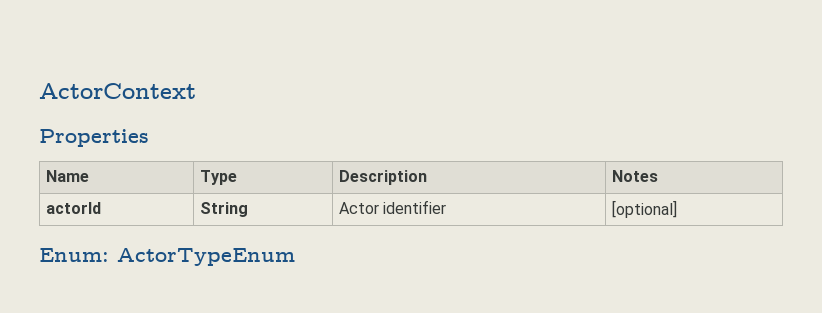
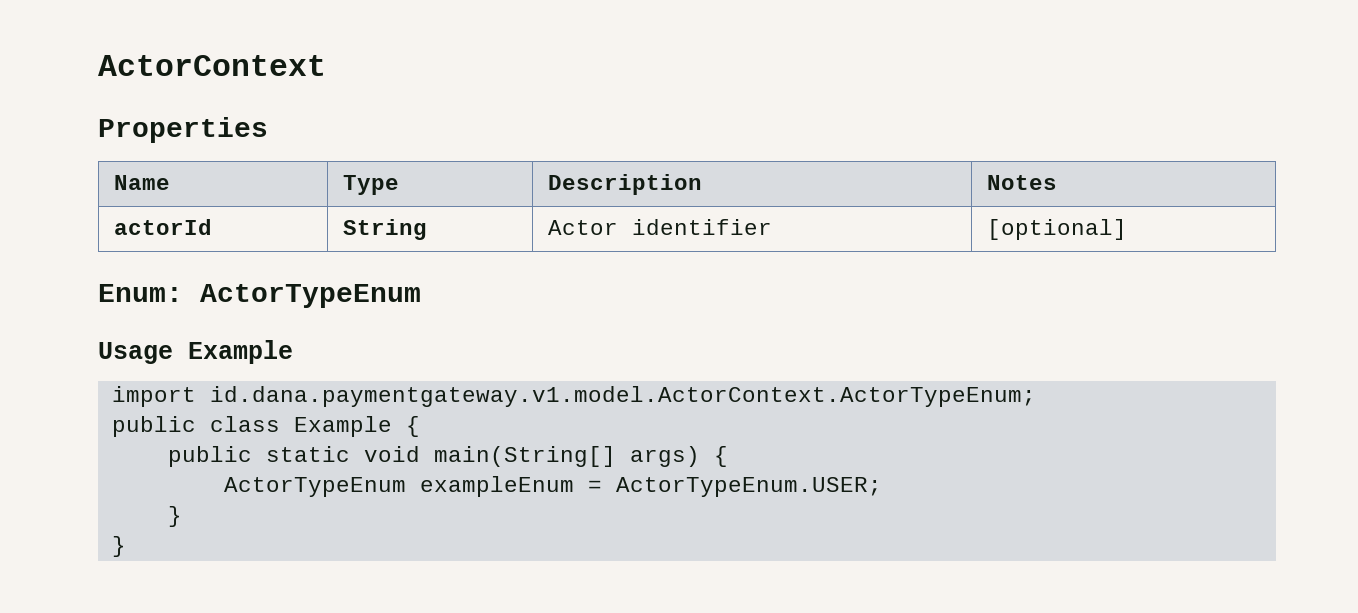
(295, 257) none -> [98,340,293,364] [111,386,1036,407] [111,416,420,437] [167,446,728,467] [223,476,882,497] [167,506,182,527] [111,536,126,557] // Usage Example // import id.dana.paymentgateway.v1.model.ActorContext.ActorTypeEnum; // public class Example { // public static void main(String[] args) { // ActorTypeEnum exampleEnum = ActorTypeEnum.USER; // } // }

